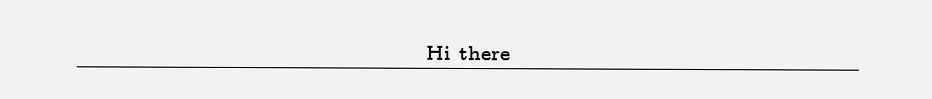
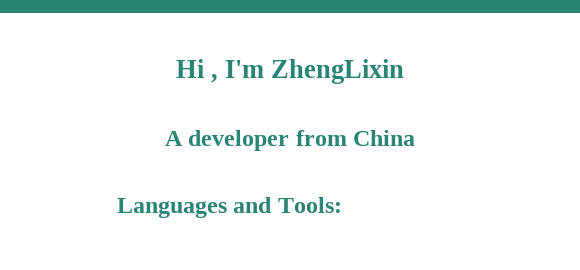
[458,45,511,61] there -> [210,59,405,84] [164,130,416,151] [117,197,342,218] , I'm ZhengLixin // A developer from China // Languages and Tools:

